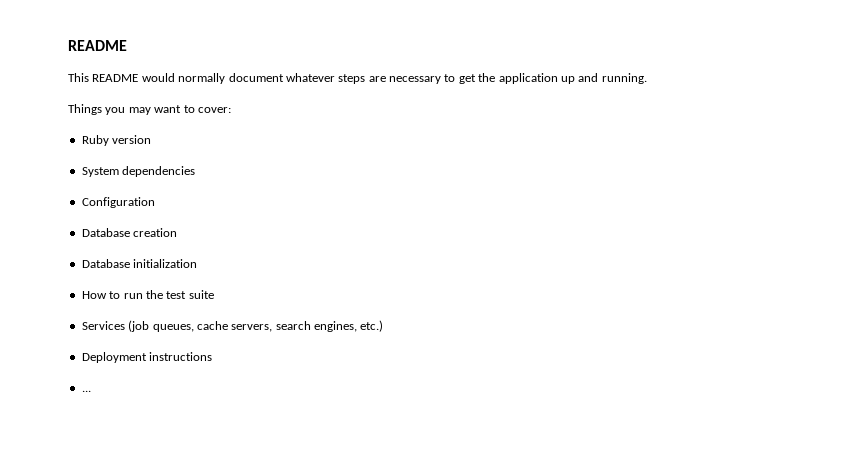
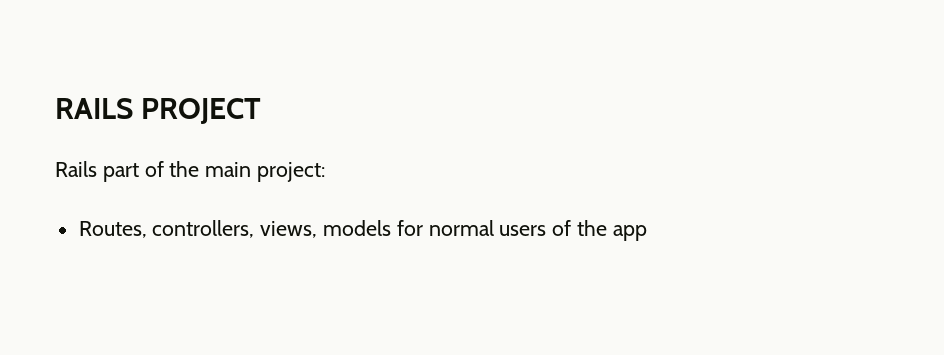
[68,40,127,51] [68,73,647,84] [68,104,231,115] [81,135,152,146] [81,166,196,177] [81,197,155,208] [81,228,178,237] [81,259,198,268] [81,290,214,299] [81,320,384,332] [81,352,213,363] [81,390,91,392] README // This README would normally document whatever steps are necessary to get the application up and running. // Things you may want to cover: // Ruby version // System dependencies // Configuration // Database creation // Database initialization // How to run the test suite // Services (job queues, cache servers, search engines, etc.) // Deployment instructions // ... -> [55,98,262,124] [55,161,326,182] [78,220,647,241] RAILS PROJECT // Rails part of the main project: // Routes, controllers, views, models for normal users of the app

